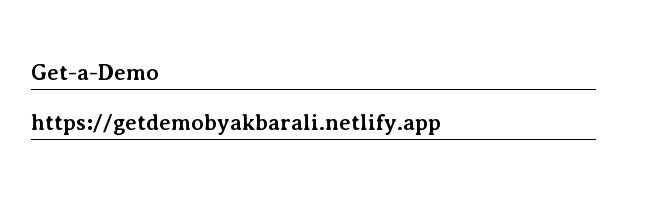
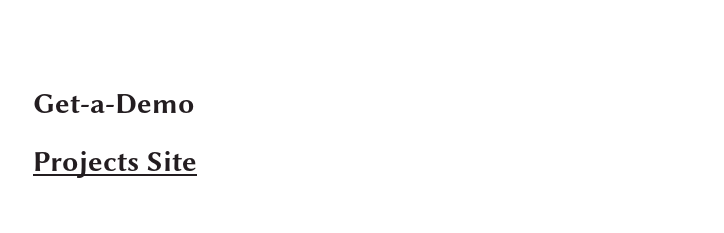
[31,114,441,135] https://getdemobyakbarali.netlify.app -> [33,151,197,178] Projects Site

